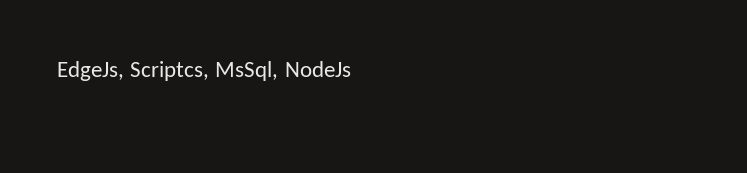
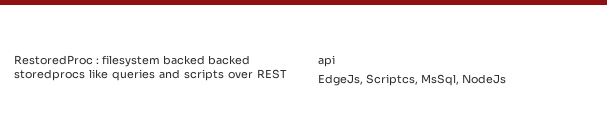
(57, 71) none -> [14,55,250,67] [14,69,287,81] [318,55,335,67] RestoredProc : filesystem backed backed storedprocs like queries and scripts over REST api //

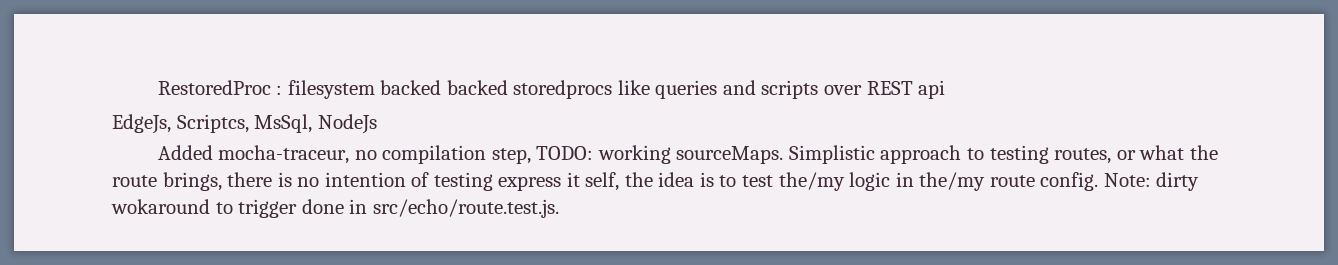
(506, 79) none -> [157,145,1218,164] [112,172,1200,191] [111,199,559,218] // Added mocha-traceur, no compilation step, TODO: working sourceMaps. Simplistic approach to testing routes, or what the route brings, there is no intention of testing express it self, the idea is to test the/my logic in the/my route config. Note: dirty wokaround to trigger done in src/echo/route.test.js.

